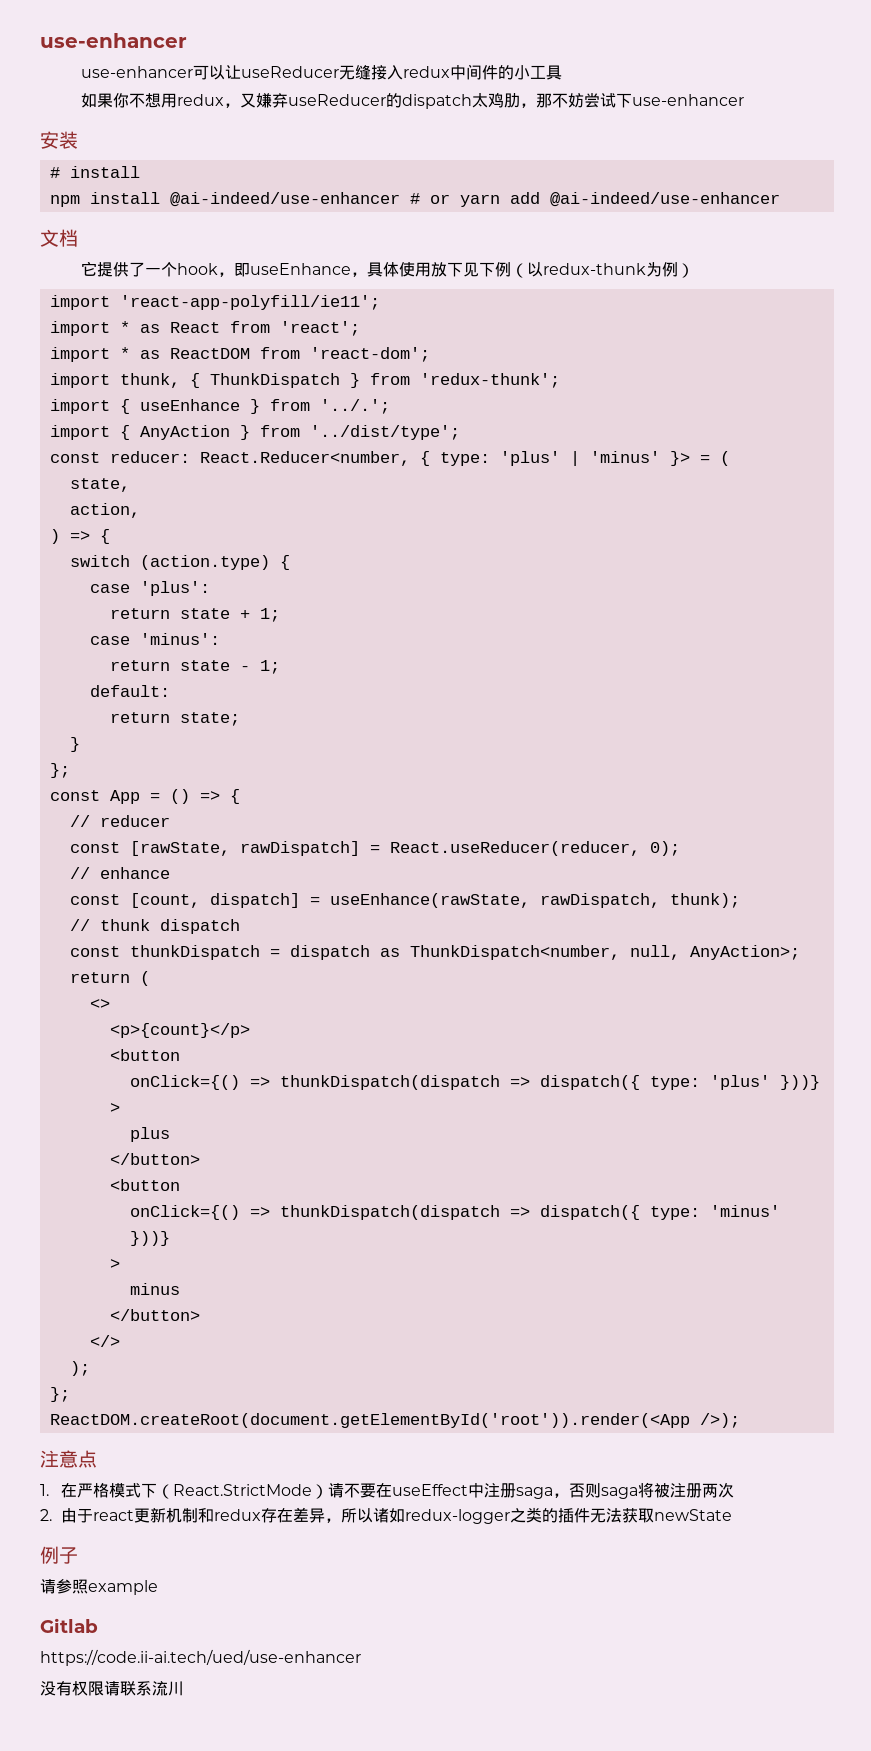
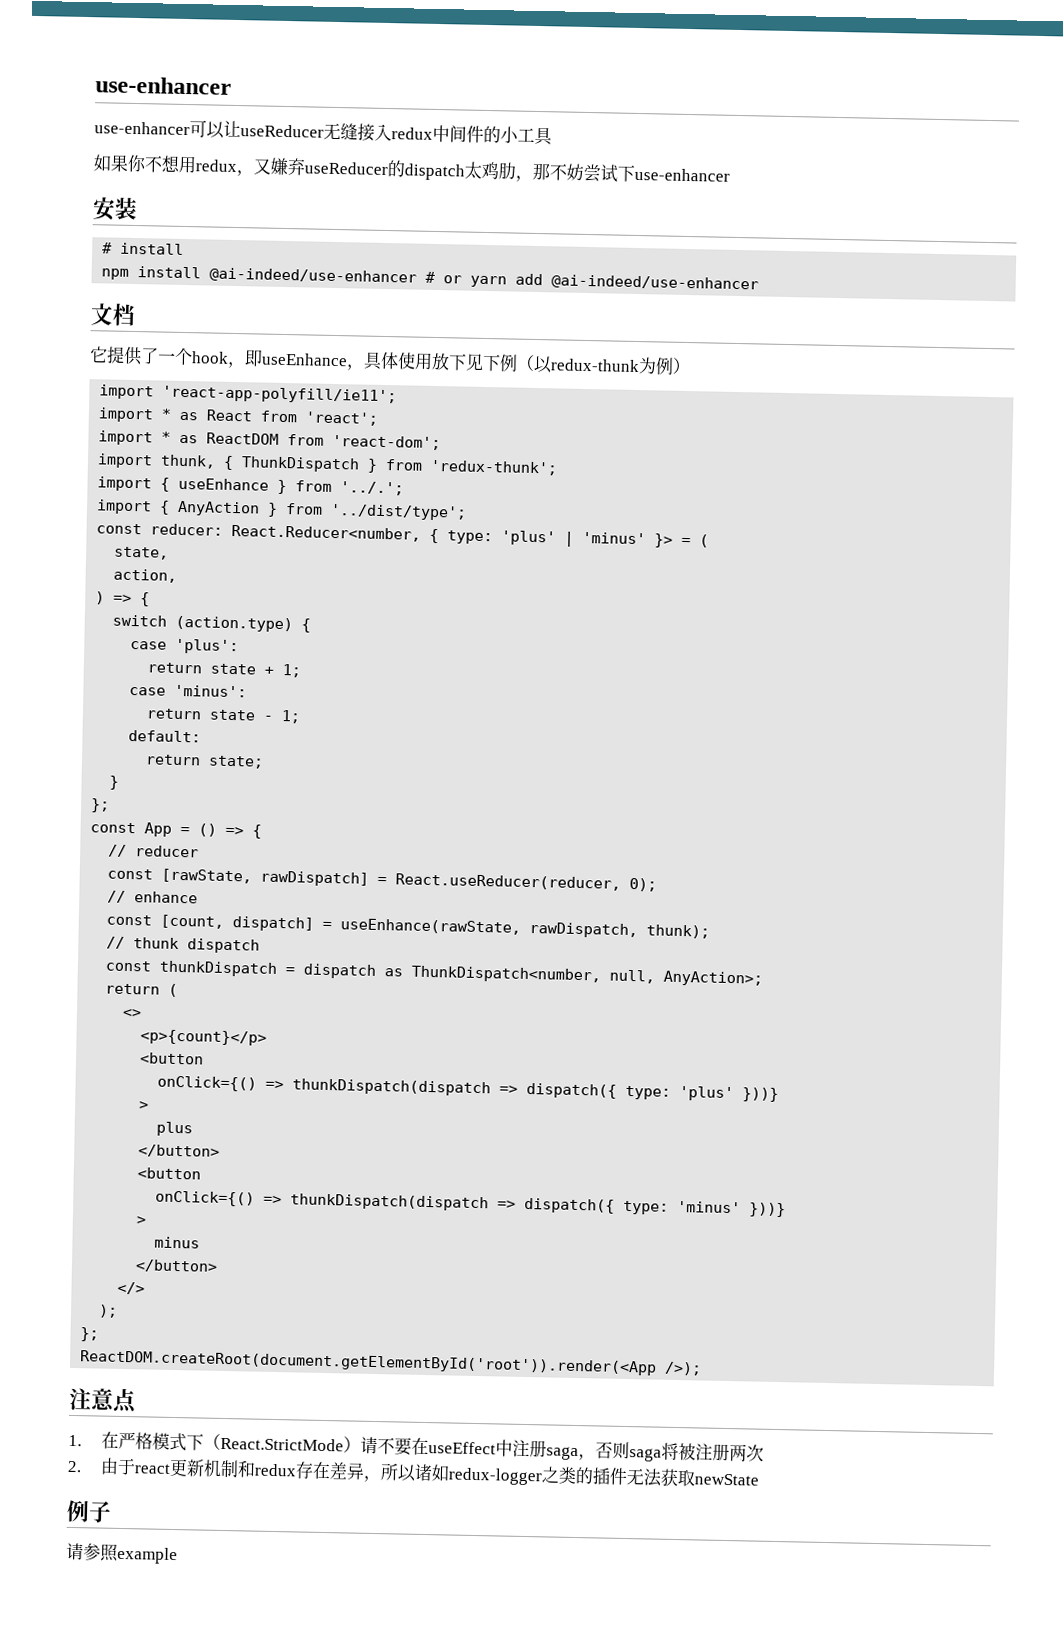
[40,1618,98,1633] [40,1649,361,1666] [40,1681,184,1696] // Gitlab // https://code.ii-ai.tech/ued/use-enhancer // 没有权限请联系流川 -> (178, 1555) none

